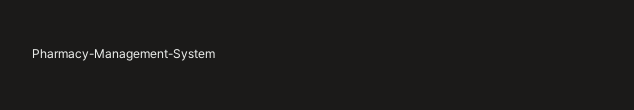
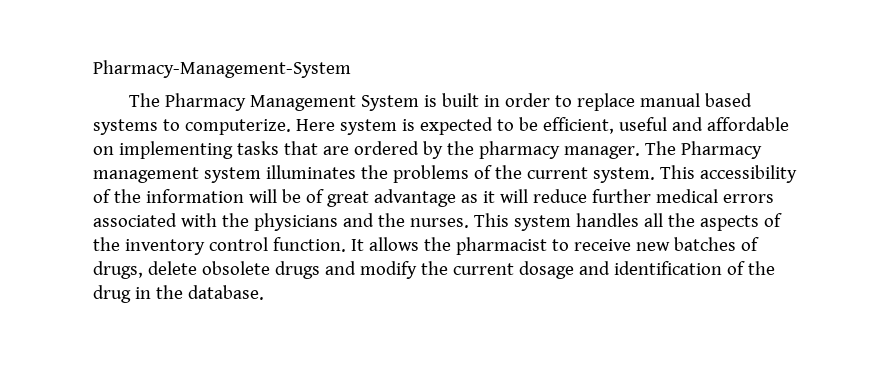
(215, 55) none -> [129,93,753,111] [93,117,789,135] [93,141,762,159] [93,165,797,183] [93,189,774,207] [93,213,782,231] [93,237,759,255] [93,261,775,279] [93,285,264,303] // The Pharmacy Management System is built in order to replace manual based systems to computerize. Here system is expected to be efficient, useful and affordable on implementing tasks that are ordered by the pharmacy manager. The Pharmacy management system illuminates the problems of the current system. This accessibility of the information will be of great advantage as it will reduce further medical errors associated with the physicians and the nurses. This system handles all the aspects of the inventory control function. It allows the pharmacist to receive new batches of drugs, delete obsolete drugs and modify the current dosage and identification of the drug in the database.

